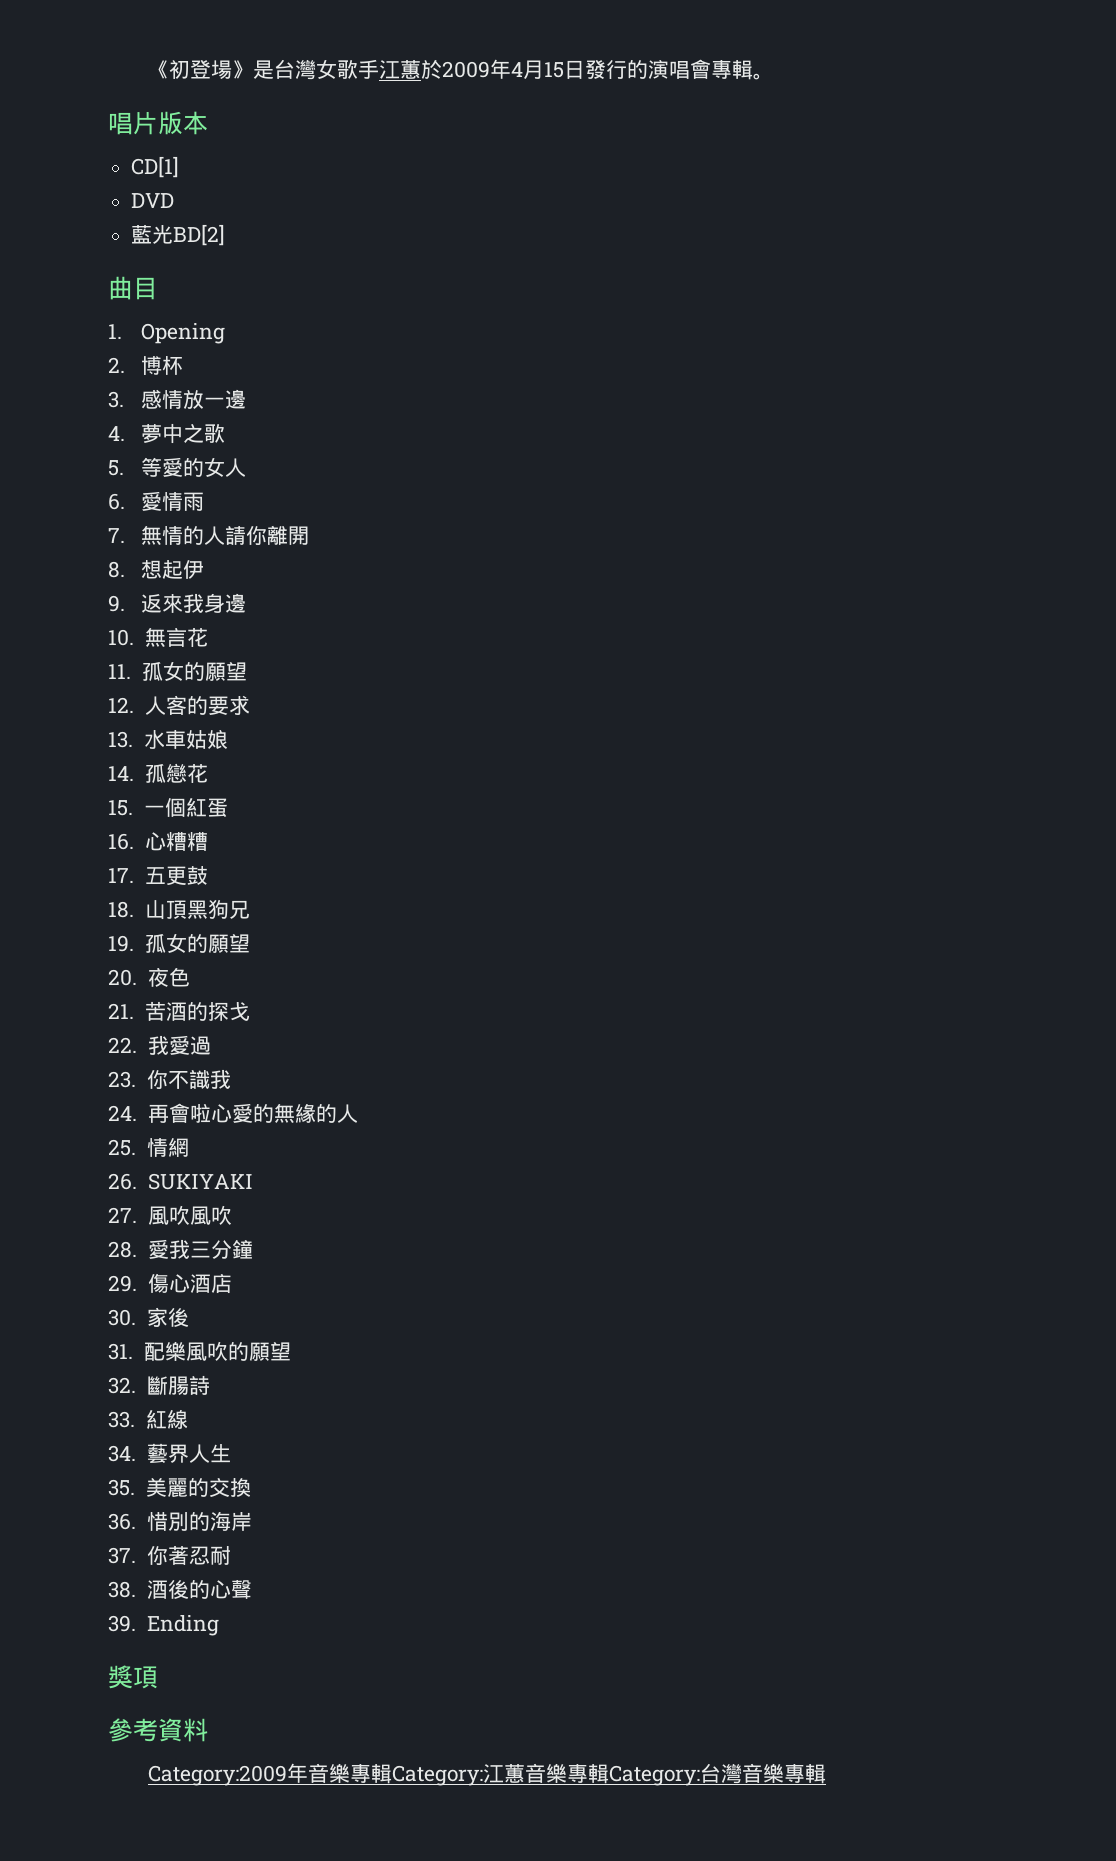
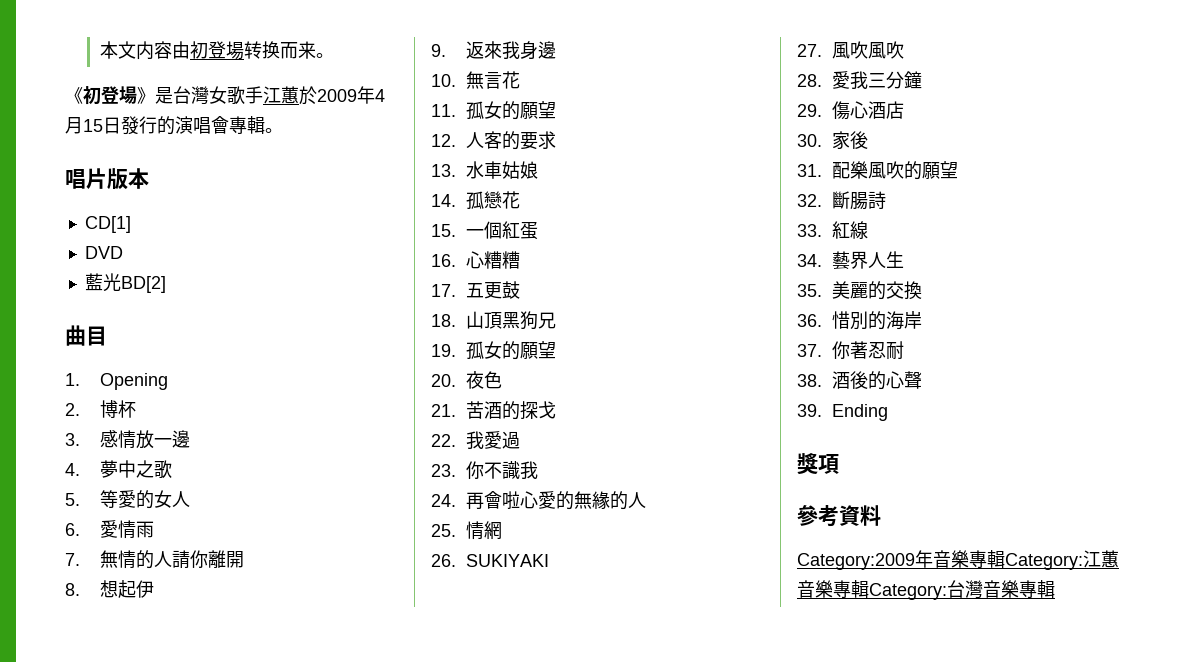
(147, 69) none -> [99,41,334,60] 本文内容由初登場转换而来。 //

